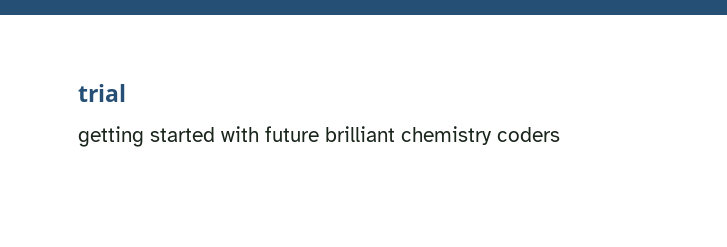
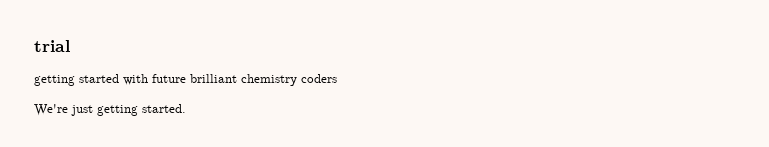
(560, 134) none -> [34,104,186,116] // We're just getting started.

